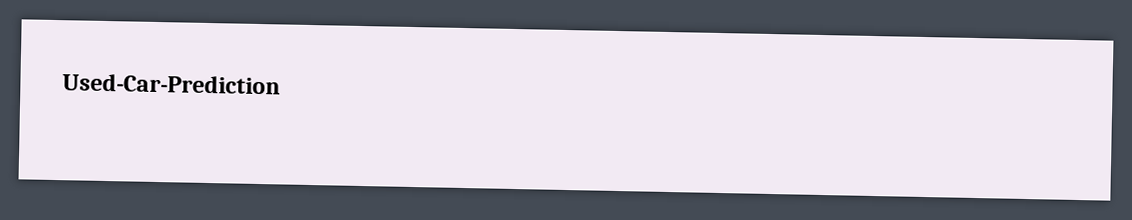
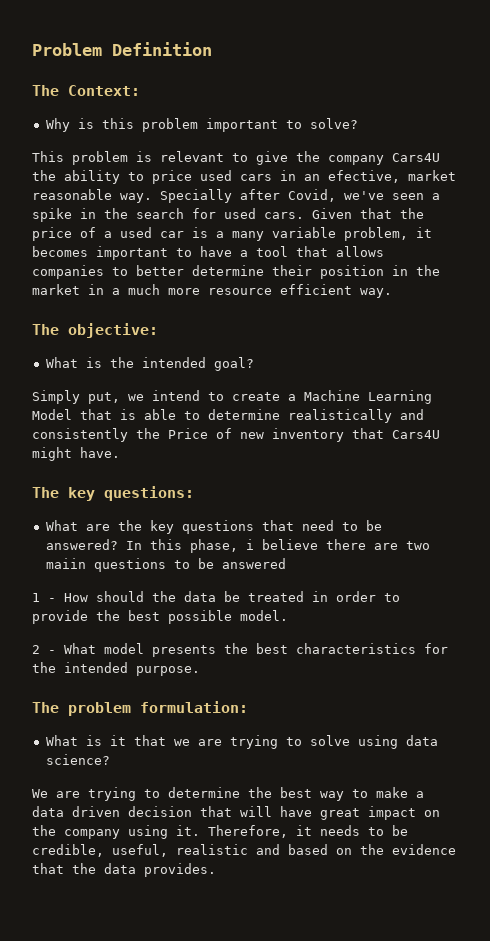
[62,73,281,95] Used-Car-Prediction -> [32,42,212,56] [32,85,140,96] [45,118,358,132] [32,151,440,165] [32,170,456,184] [32,189,440,203] [32,208,424,222] [32,227,432,241] [32,246,384,260] [32,265,440,279] [32,284,392,298] [32,323,158,338] [45,357,254,371] [32,390,432,404] [32,409,424,423] [32,428,440,442] [32,447,120,461] [32,486,194,501] [45,520,382,534] [45,539,430,553] [45,558,286,572] [32,591,400,602] [32,610,288,624] [32,643,448,657] [32,662,200,676] [32,701,248,716] [45,735,438,749] [45,754,110,765] [32,787,424,801] [32,806,440,820] [32,825,408,839] [32,844,456,857] [32,863,216,877] Problem Definition // The Context: // Why is this problem important to solve? // This problem is relevant to give the company Cars4U the ability to price used cars in an efective, market reasonable way. Specially after Covid, we've seen a spike in the search for used cars. Given that the price of a used car is a many variable problem, it becomes important to have a tool that allows companies to better determine their position in the market in a much more resource efficient way. // The objective: // What is the intended goal? // Simply put, we intend to create a Machine Learning Model that is able to determine realistically and consistently the Price of new inventory that Cars4U might have. // The key questions: // What are the key questions that need to be answered? In this phase, i believe there are two maiin questions to be answered // 1 - How should the data be treated in order to provide the best possible model. // 2 - What model presents the best characteristics for the intended purpose. // The problem formulation: // What is it that we are trying to solve using data science? // We are trying to determine the best way to make a data driven decision that will have great impact on the company using it. Therefore, it needs to be credible, useful, realistic and based on the evidence that the data provides.

